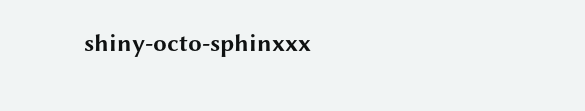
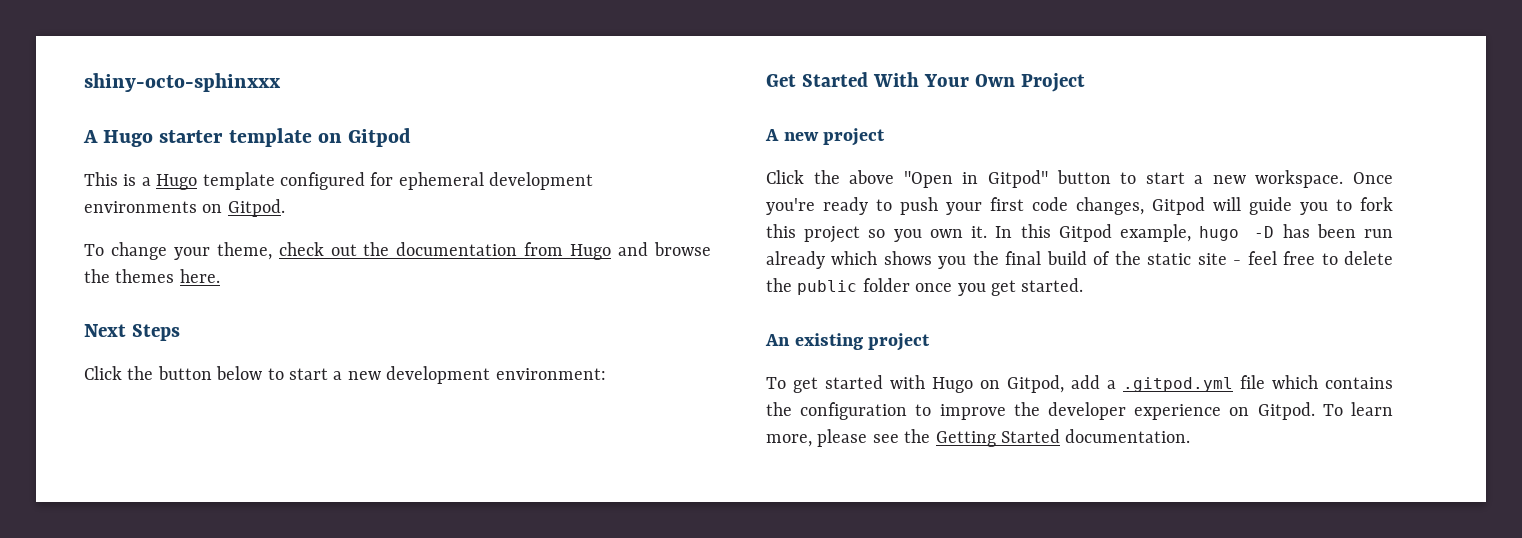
(311, 45) none -> [83,128,412,147] [84,172,594,190] [84,199,285,217] [84,242,711,260] [84,269,220,283] [84,324,180,341] [84,366,606,384] [766,72,1085,92] [765,128,886,146] [766,170,1393,188] [766,197,1393,215] [766,224,1393,243] [766,251,1393,269] [766,278,1084,296] [765,333,931,351] [766,375,1393,393] [766,402,1393,420] [766,429,1191,447] // A Hugo starter template on Gitpod // This is a Hugo template configured for ephemeral development environments on Gitpod. // To change your theme, check out the documentation from Hugo and browse the themes here. // Next Steps // Click the button below to start a new development environment: // Get Started With Your Own Project // A new project // Click the above "Open in Gitpod" button to start a new workspace. Once you're ready to push your first code changes, Gitpod will guide you to fork this project so you own it. In this Gitpod example, hugo -D has been run already which shows you the final build of the static site - feel free to delete the public folder once you get started. // An existing project // To get started with Hugo on Gitpod, add a .gitpod.yml file which contains the configuration to improve the developer experience on Gitpod. To learn more, please see the Getting Started documentation.

